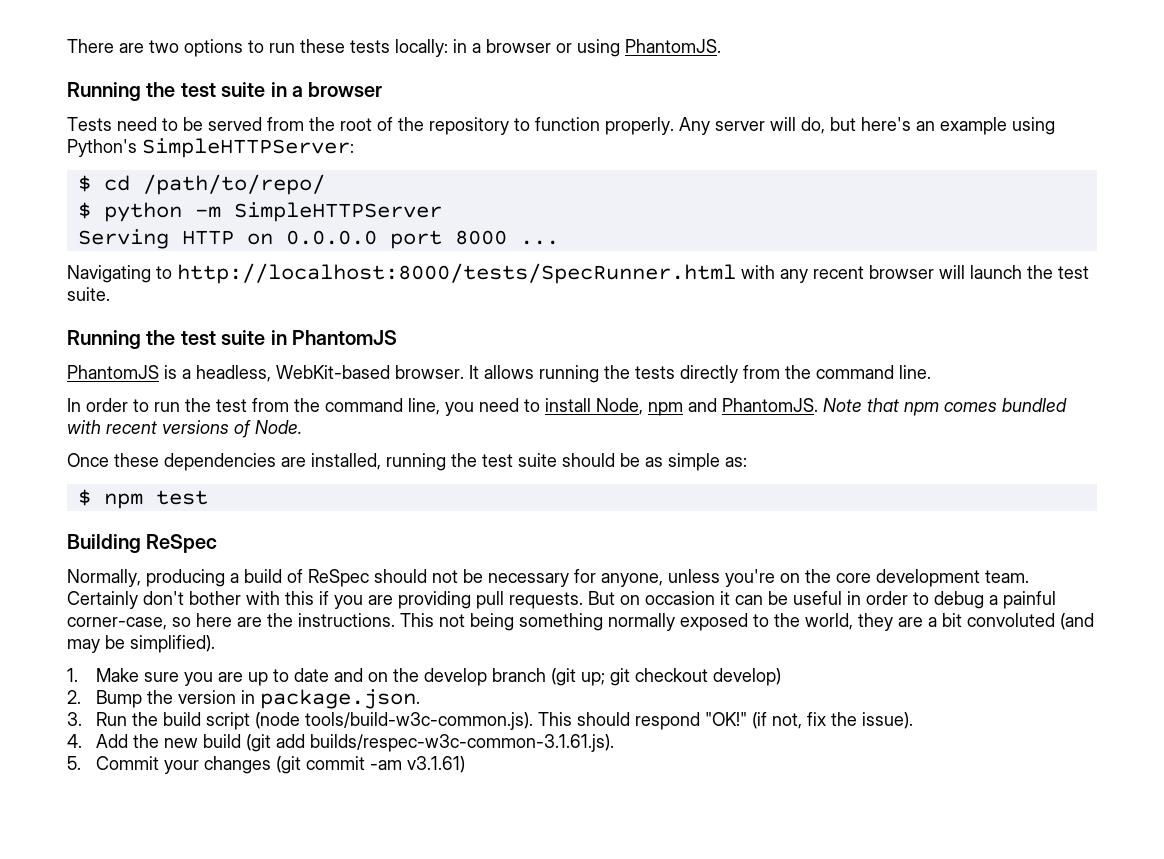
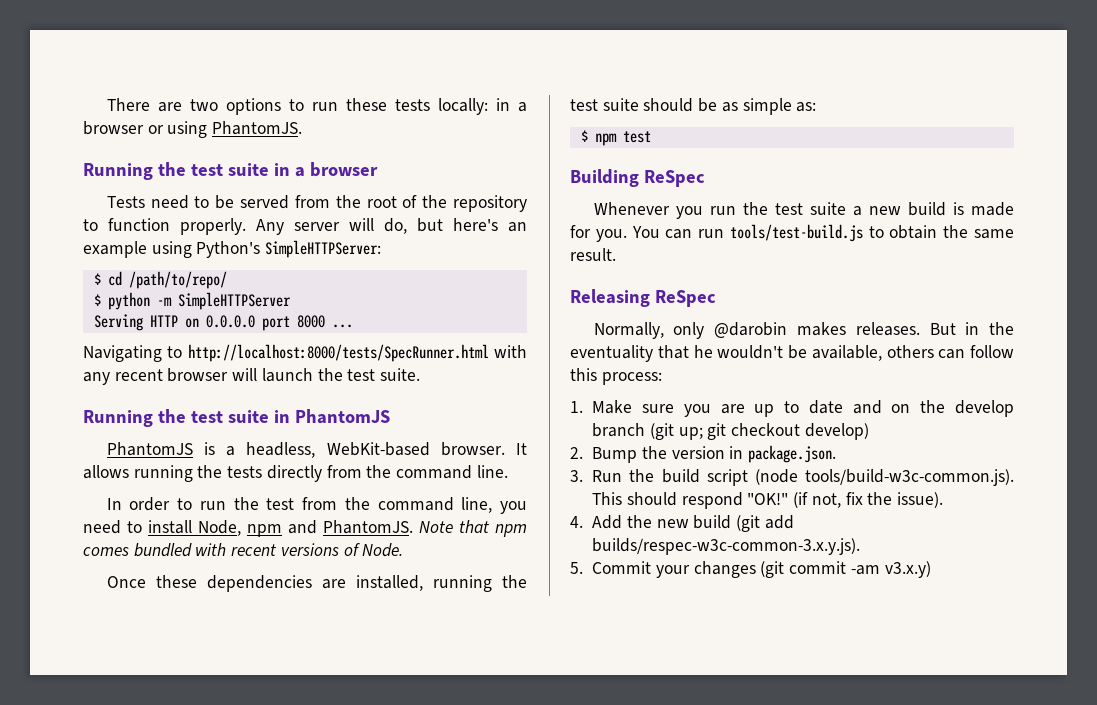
[67,569,1029,587] [67,591,1056,609] [67,613,1094,631] [67,635,215,653] Normally, producing a build of ReSpec should not be necessary for anyone, unless you're on the core development team. Certainly don't bother with this if you are providing pull requests. But on occasion it can be useful in order to debug a painful corner-case, so here are the instructions. This not being something normally exposed to the world, they are a bit convoluted (and may be simplified). -> [593,202,1014,219] [570,224,1014,242] [570,248,616,261] [570,289,716,307] [593,322,1014,339] [570,345,1014,362] [570,368,662,385] Whenever you run the test suite a new build is made for you. You can run tools/test-build.js to obtain the same result. // Releasing ReSpec // Normally, only @darobin makes releases. But in the eventuality that he wouldn't be available, others can follow this process:
[309,734,614,752] builds/respec-w3c-common-3.1.61.js). -> [592,538,861,555] builds/respec-w3c-common-3.x.y.js).
[406,756,465,773] v3.1.61) -> [884,561,931,578] v3.x.y)

